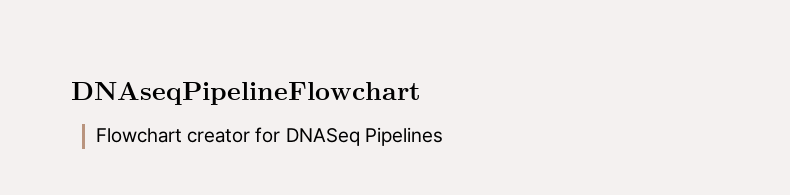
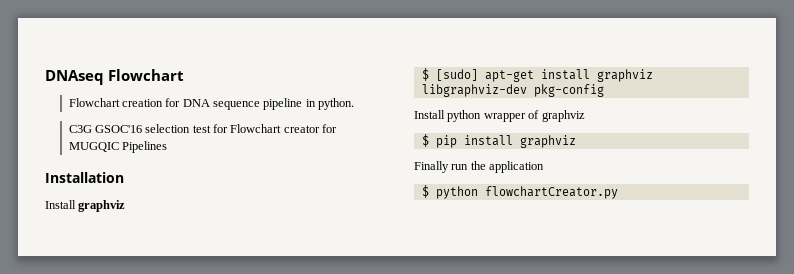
[71,82,421,105] [95,128,182,143] DNAseqPipelineFlowchart // Flowchart -> [45,69,184,85] [68,98,355,110] [68,124,282,133] DNAseq Flowchart // Flowchart creation for DNA sequence pipeline in python. // C3G GSOC'16 selection test for Flowchart
[285,128,360,146] DNASeq -> [68,142,119,152] MUGQIC
(443, 136) none -> [45,172,124,183] [45,200,126,212] [421,68,653,82] [421,84,604,97] [414,110,585,122] [421,134,576,148] [414,161,545,173] [421,185,618,199] // Installation // Install graphviz // $ [sudo] apt-get install graphviz libgraphviz-dev pkg-config // Install python wrapper of graphviz // $ pip install graphviz // Finally run the application // $ python flowchartCreator.py

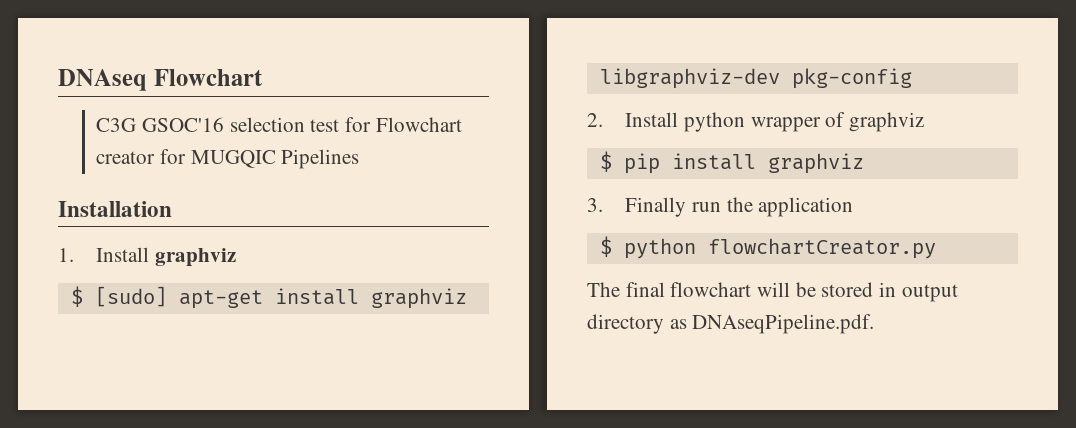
[68,98,355,110] // Flowchart creation for DNA sequence pipeline in python. -> (263, 77) none
(124, 177) none -> [58,248,74,262] 1.
(604, 90) none -> [587,113,603,127] 2.
(576, 141) none -> [587,198,603,212] 3.
(618, 192) none -> [587,282,958,302] [587,314,875,334] // The final flowchart will be stored in output directory as DNAseqPipeline.pdf.

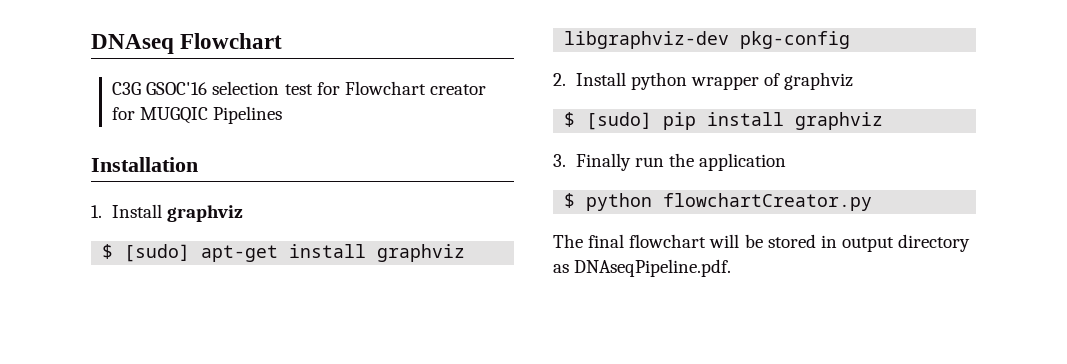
(612, 161) none -> [586,112,653,130] [sudo]

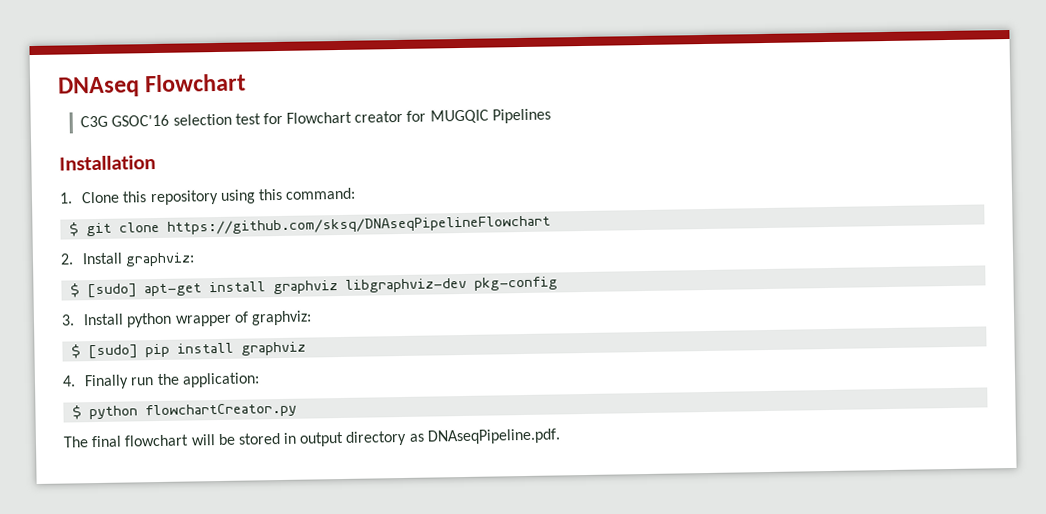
[112,204,244,222] Install graphviz -> [81,187,357,206] [69,215,552,237] [60,252,196,267] Clone this repository using this command: // $ git clone https://github.com/sksq/DNAseqPipelineFlowchart // 2. Install graphviz:
[553,73,566,86] 2. -> [61,314,75,326] 3.
[784,72,854,90] graphviz -> [250,310,312,326] graphviz:
[553,154,566,167] 3. -> [62,375,76,387] 4.
[698,153,786,171] application -> [181,372,260,388] application:

